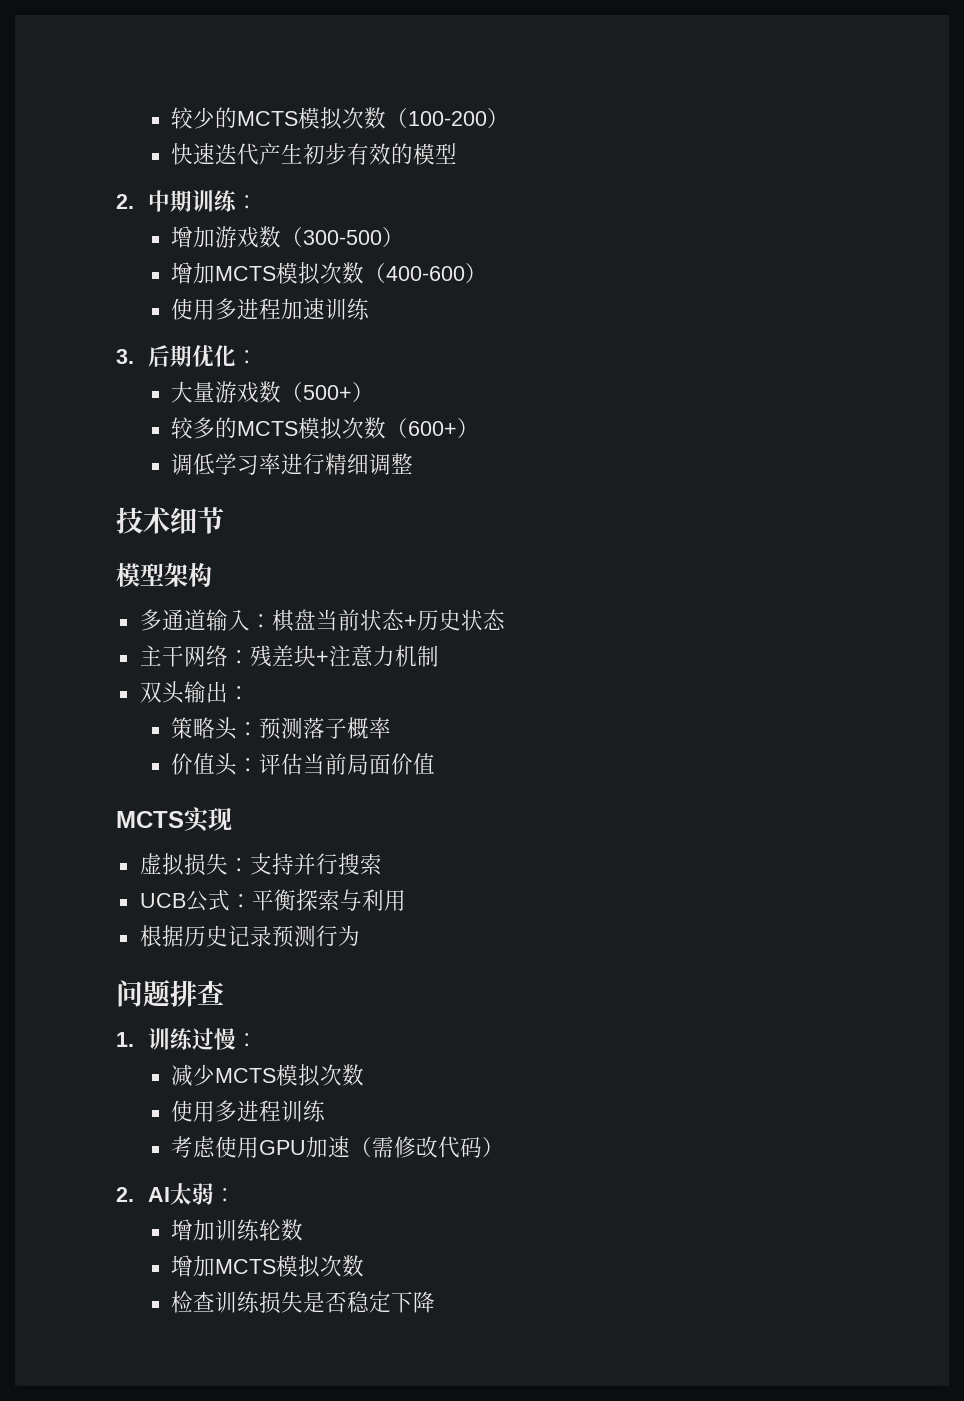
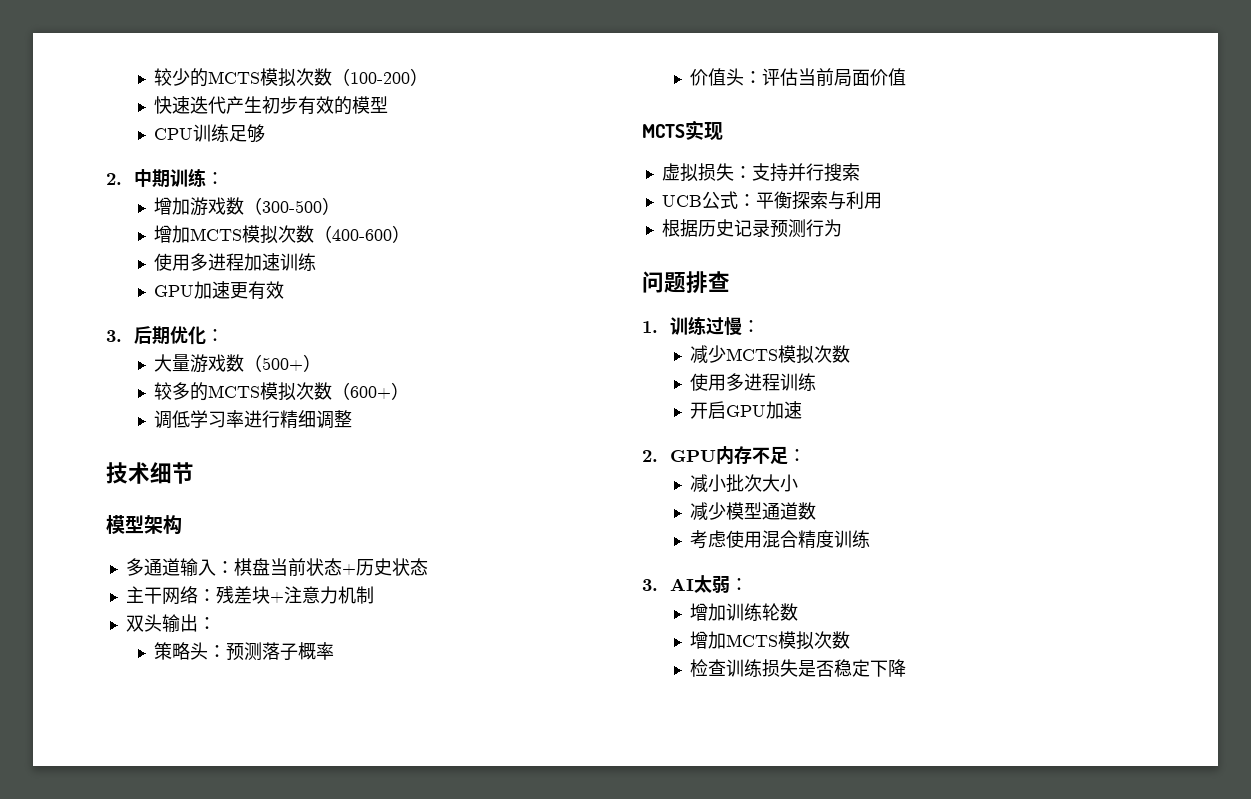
(458, 153) none -> [154,124,266,143] // CPU训练足够
(371, 309) none -> [154,281,285,300] // GPU加速更有效
[171,1136,505,1158] [116,1187,134,1202] 考虑使用GPU加速（需修改代码） // 2. -> [690,401,803,419] [642,446,807,465] [690,474,799,493] [690,502,817,520] [690,530,871,549] [642,579,658,591] 开启GPU加速 // 2. GPU内存不足： // 减小批次大小 // 减少模型通道数 // 考虑使用混合精度训练 // 3.

